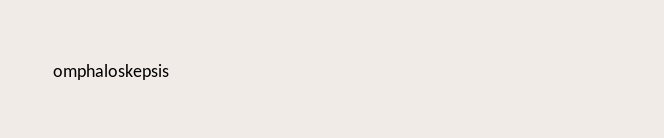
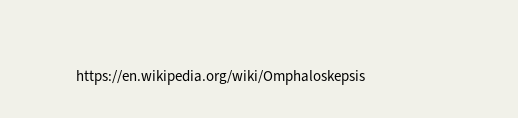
[53,64,169,80] omphaloskepsis -> [76,70,365,85] https://en.wikipedia.org/wiki/Omphaloskepsis

